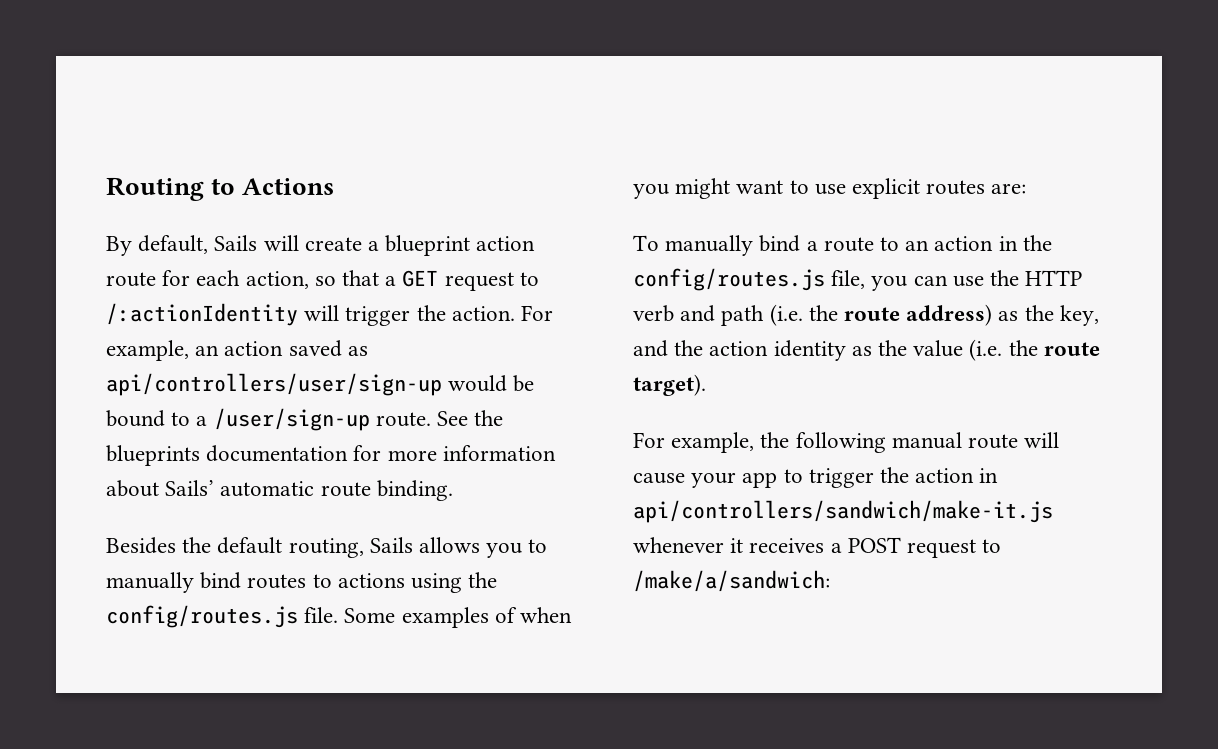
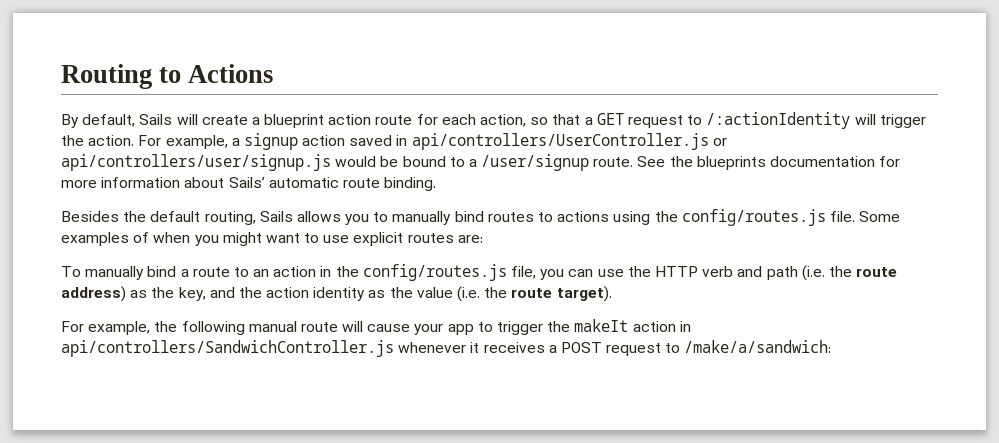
[195,340,368,357] [106,373,442,396] an action saved as api/controllers/user/sign-up -> [231,133,727,150] [61,154,331,171] a signup action saved in api/controllers/UserController.js or api/controllers/user/signup.js
[213,408,370,431] /user/sign-up -> [481,154,590,171] /user/signup
[915,468,999,483] [633,500,1053,523] action in api/controllers/sandwich/make-it.js -> [574,319,691,332] [61,340,394,357] makeIt action in api/controllers/SandwichController.js

